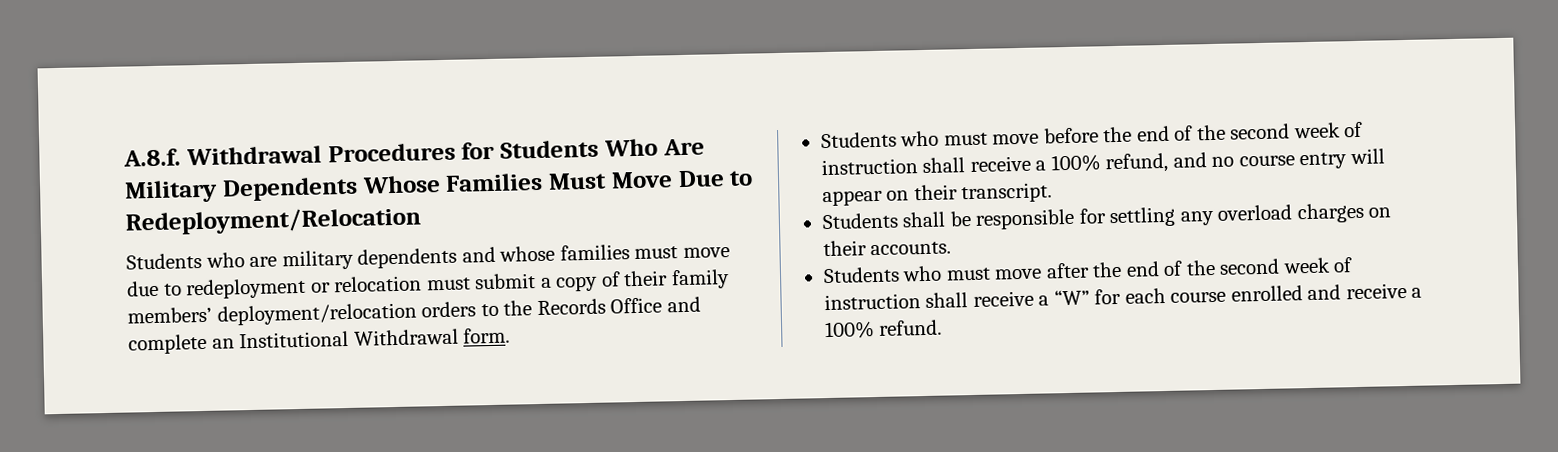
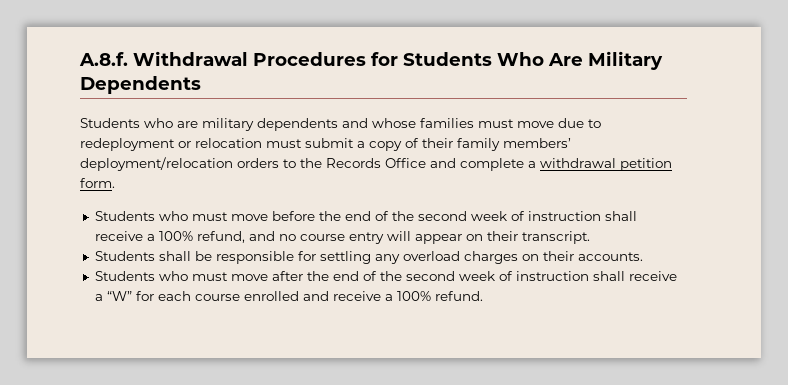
[361,170,754,194] [125,206,421,236] Whose Families Must Move Due to Redeployment/Relocation -> (201, 85) none
[211,328,459,349] an Institutional Withdrawal -> [528,158,672,171] a withdrawal petition

